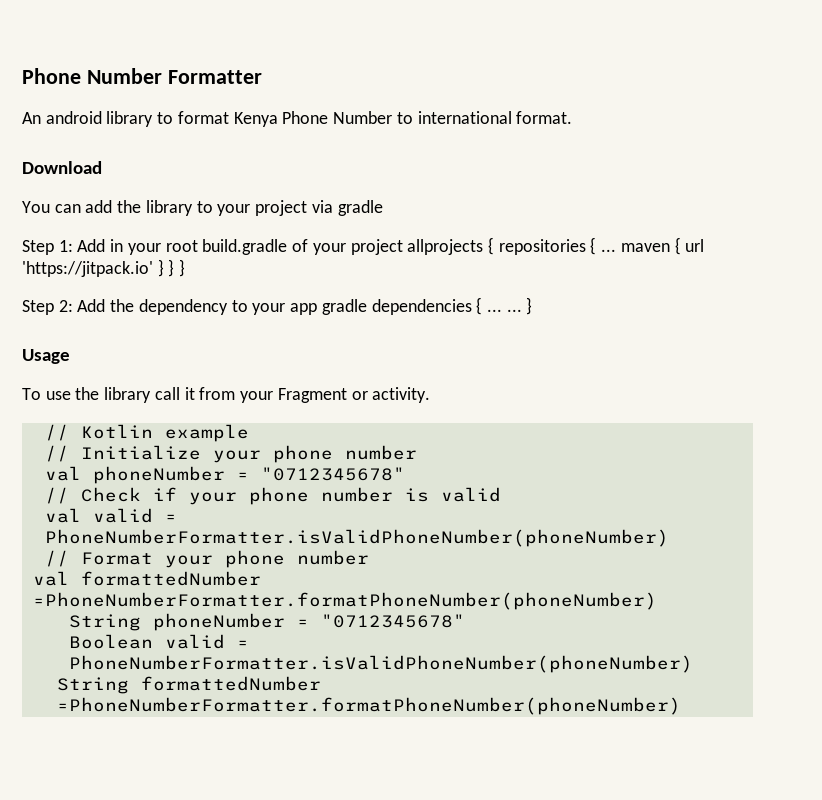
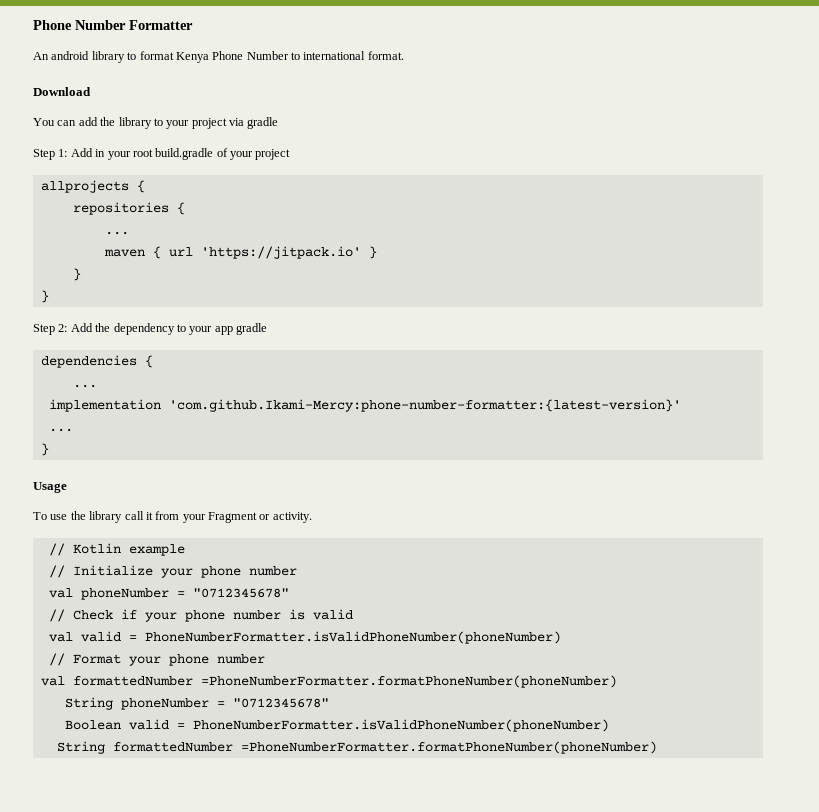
(403, 247) none -> (291, 154) //
(494, 246) none -> (145, 186) //
[601,249,617,252] ... -> [104,231,129,235] // ... //
[168,259,175,277] } -> [72,268,81,281] // } //
(367, 307) none -> (267, 329) //
[486,309,522,312] ... ... -> [72,384,97,388] [48,399,681,412] [48,428,73,432] // ... // implementation 'com.github.Ikami-Mercy:phone-number-formatter:{latest-version}' // ... //

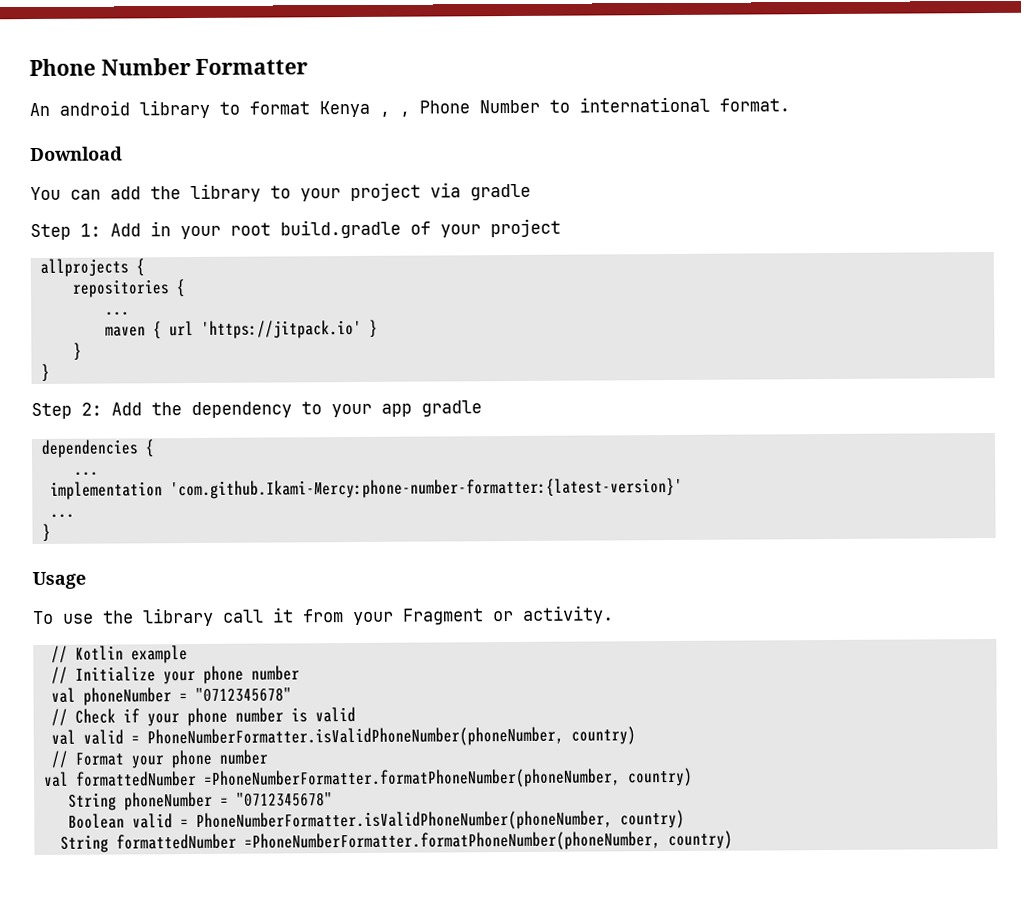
(209, 57) none -> [379,111,410,117] , ,
[144,631,561,644] PhoneNumberFormatter.isValidPhoneNumber(phoneNumber) -> [146,726,636,748] PhoneNumberFormatter.isValidPhoneNumber(phoneNumber, country)
[200,675,617,688] =PhoneNumberFormatter.formatPhoneNumber(phoneNumber) -> [203,767,693,789] =PhoneNumberFormatter.formatPhoneNumber(phoneNumber, country)
[192,719,609,732] PhoneNumberFormatter.isValidPhoneNumber(phoneNumber) -> [195,809,685,832] PhoneNumberFormatter.isValidPhoneNumber(phoneNumber, country)
[240,741,657,754] =PhoneNumberFormatter.formatPhoneNumber(phoneNumber) -> [243,830,733,852] =PhoneNumberFormatter.formatPhoneNumber(phoneNumber, country)

